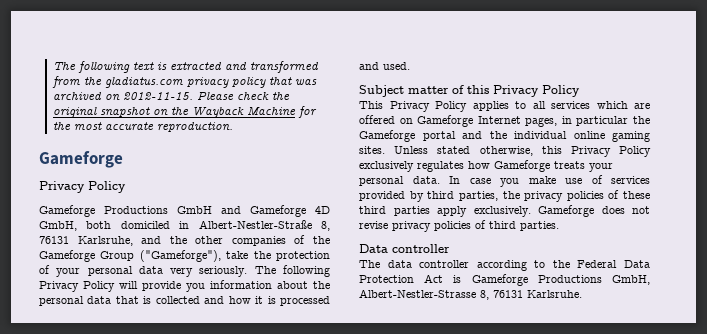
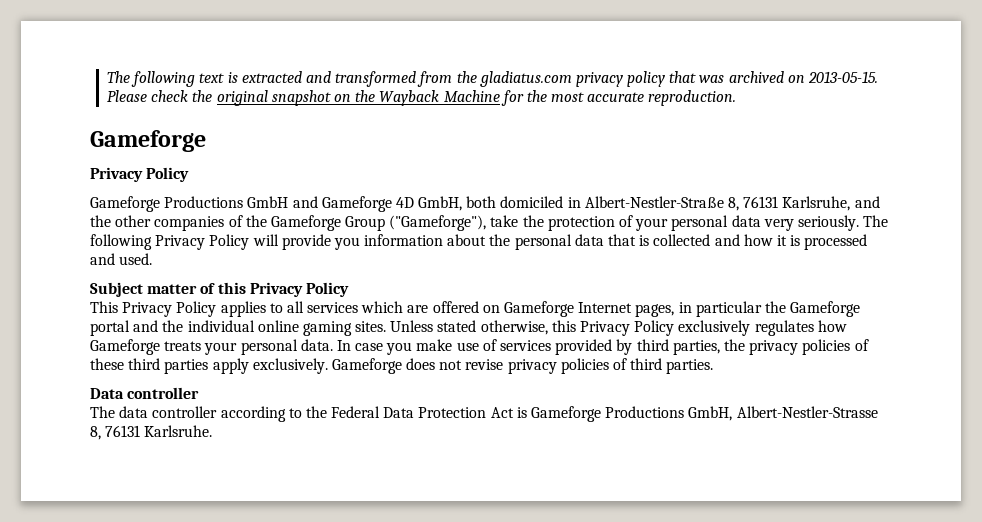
[123,92,194,100] 2012-11-15. -> [808,71,879,83] 2013-05-15.

